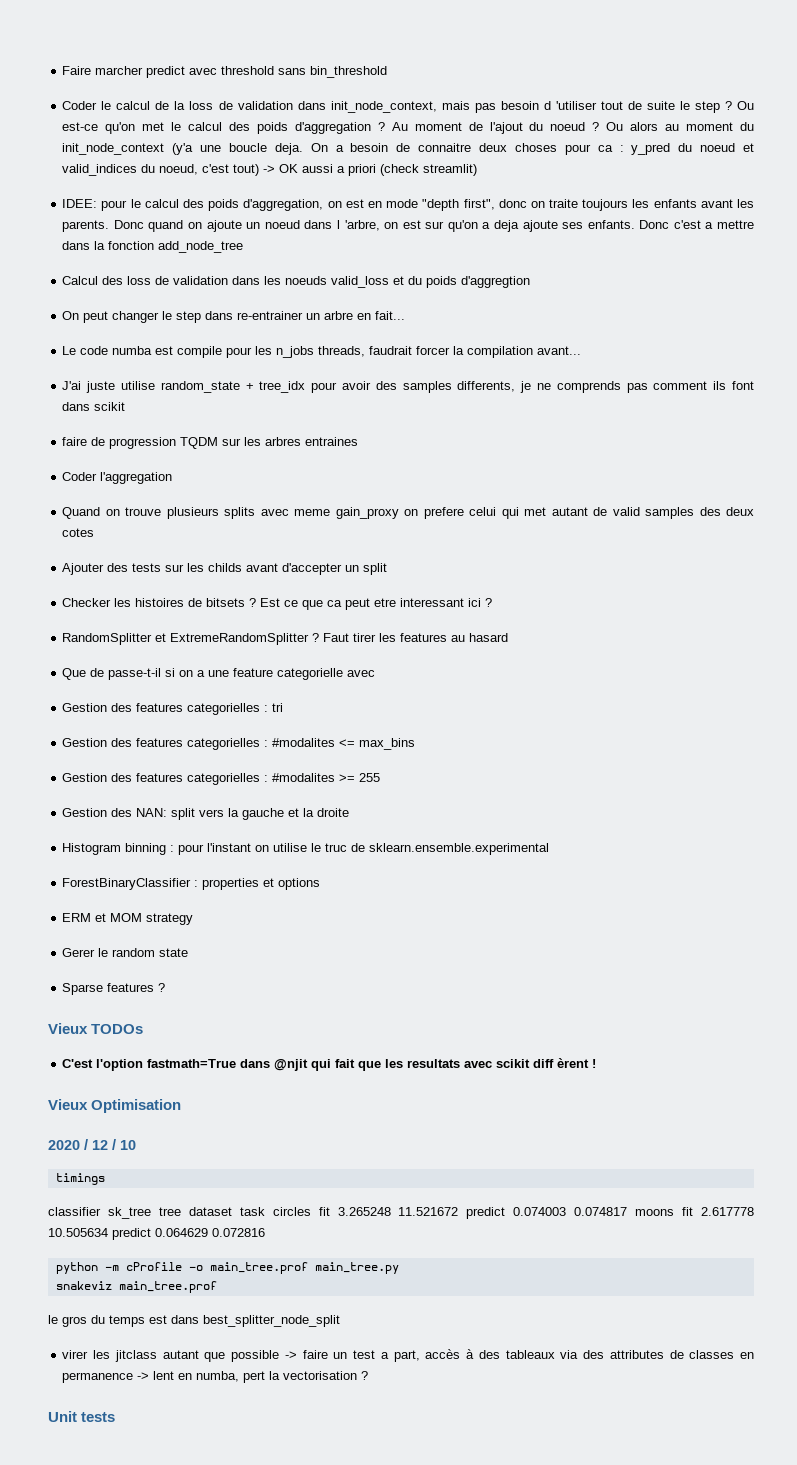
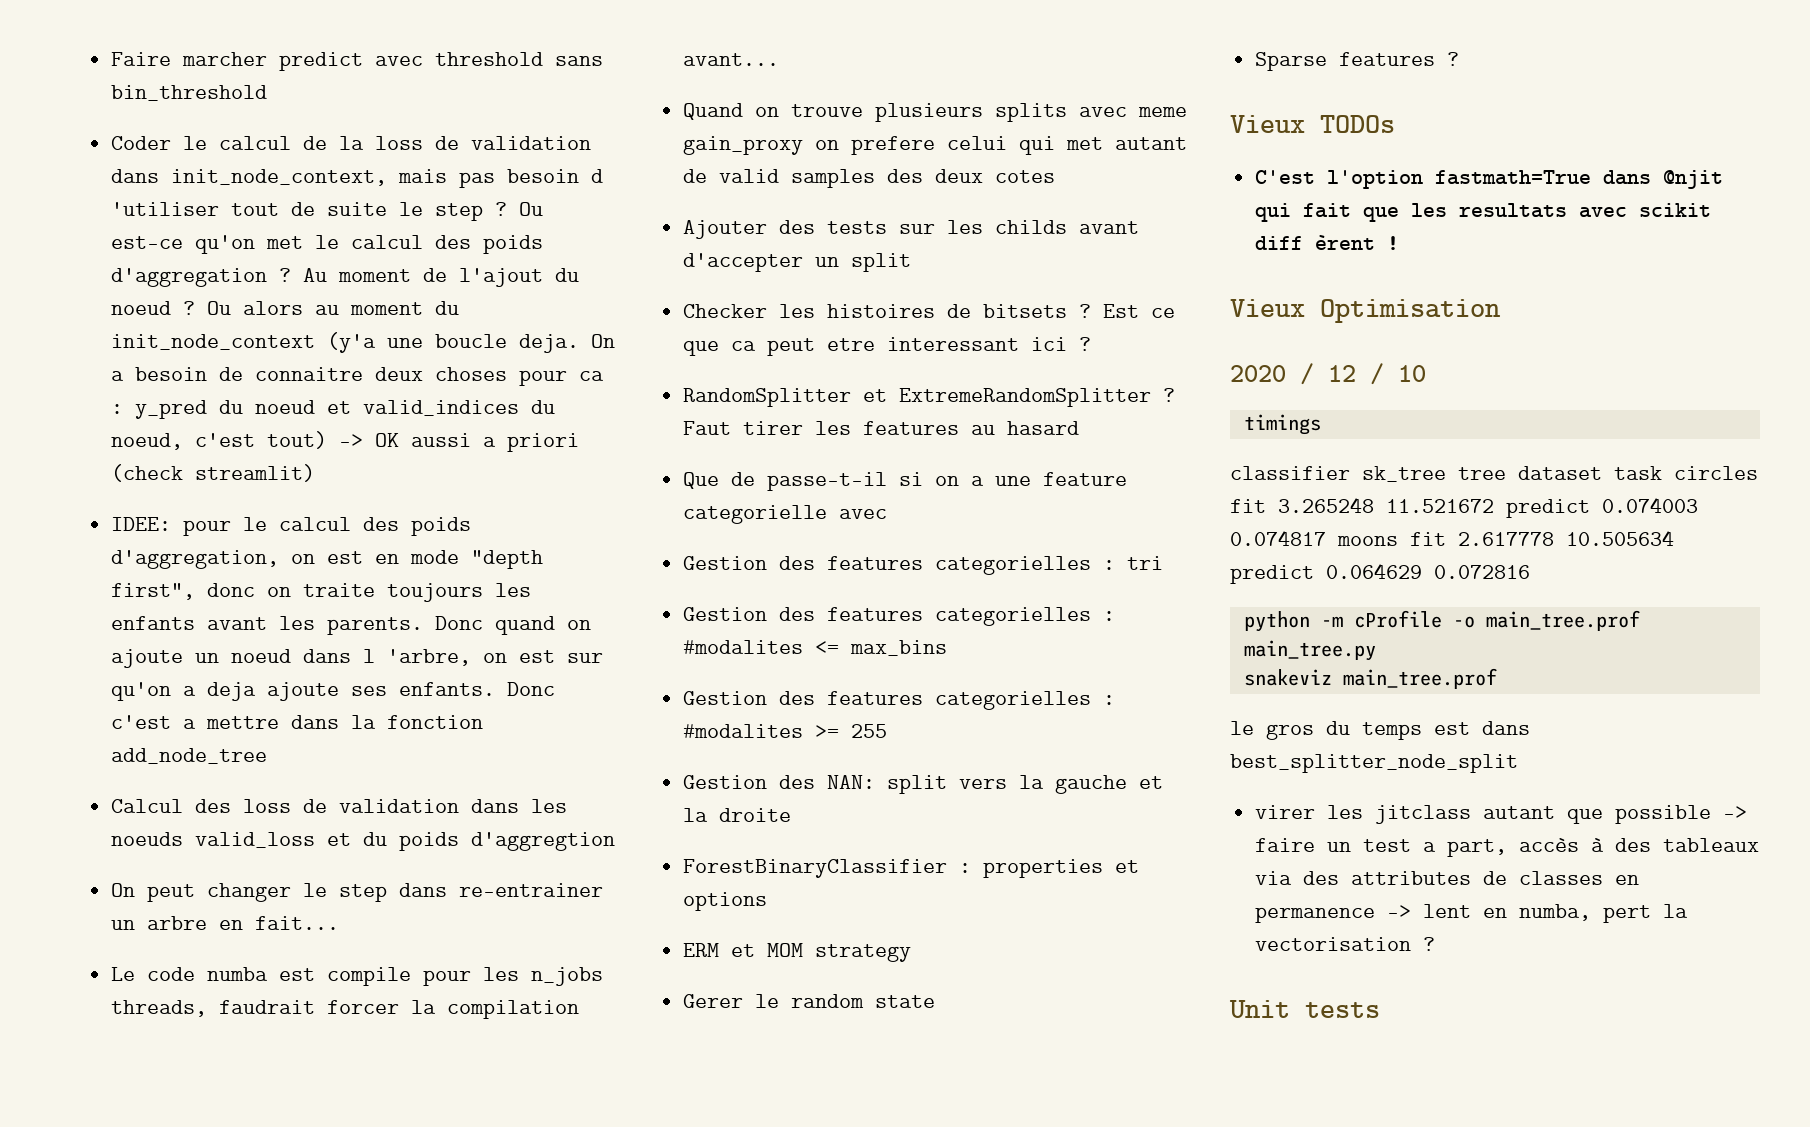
[62,381,754,393] [62,402,126,411] [62,437,359,449] [62,472,173,484] // J'ai juste utilise random_state + tree_idx pour avoir des samples differents, je ne comprends pas comment ils font dans scikit // faire de progression TQDM sur les arbres entraines // Coder l'aggregation -> (780, 59) none
[62,843,550,855] // Histogram binning : pour l'instant on utilise le truc de sklearn.ensemble.experimental -> (792, 815) none

